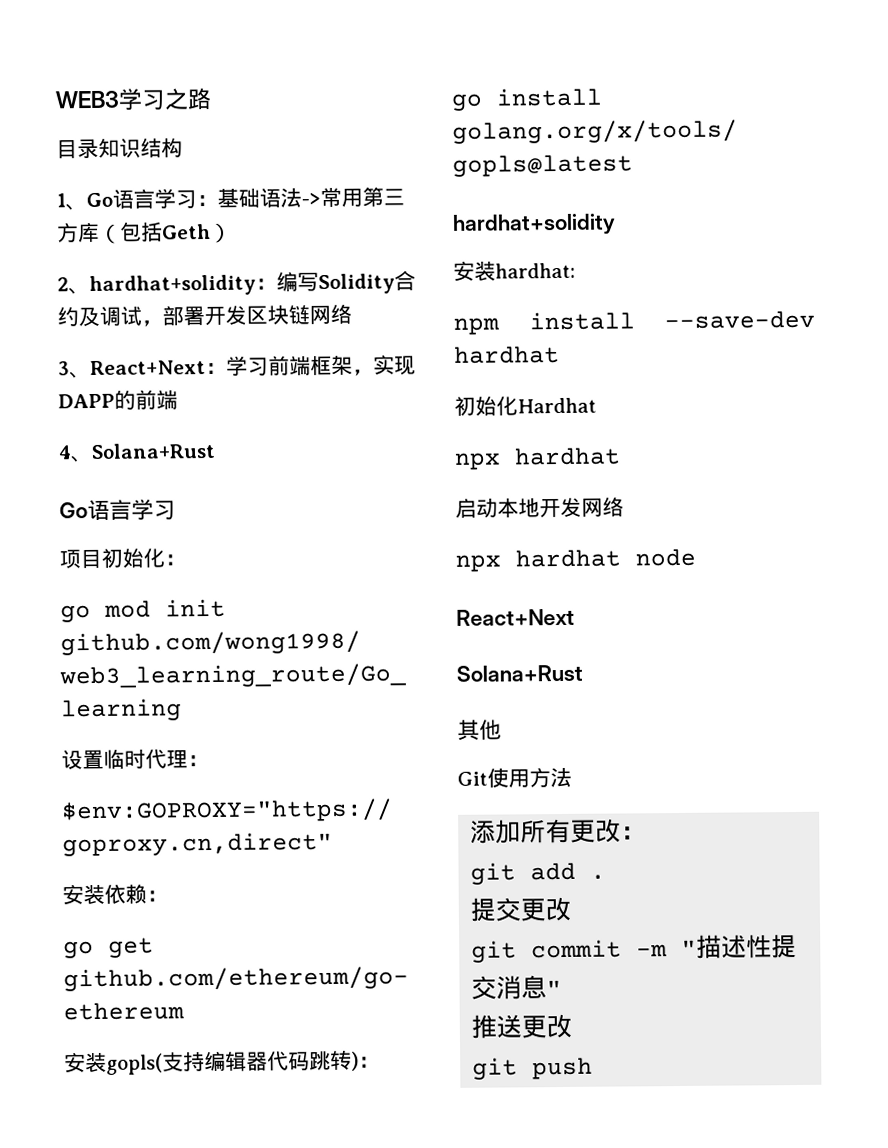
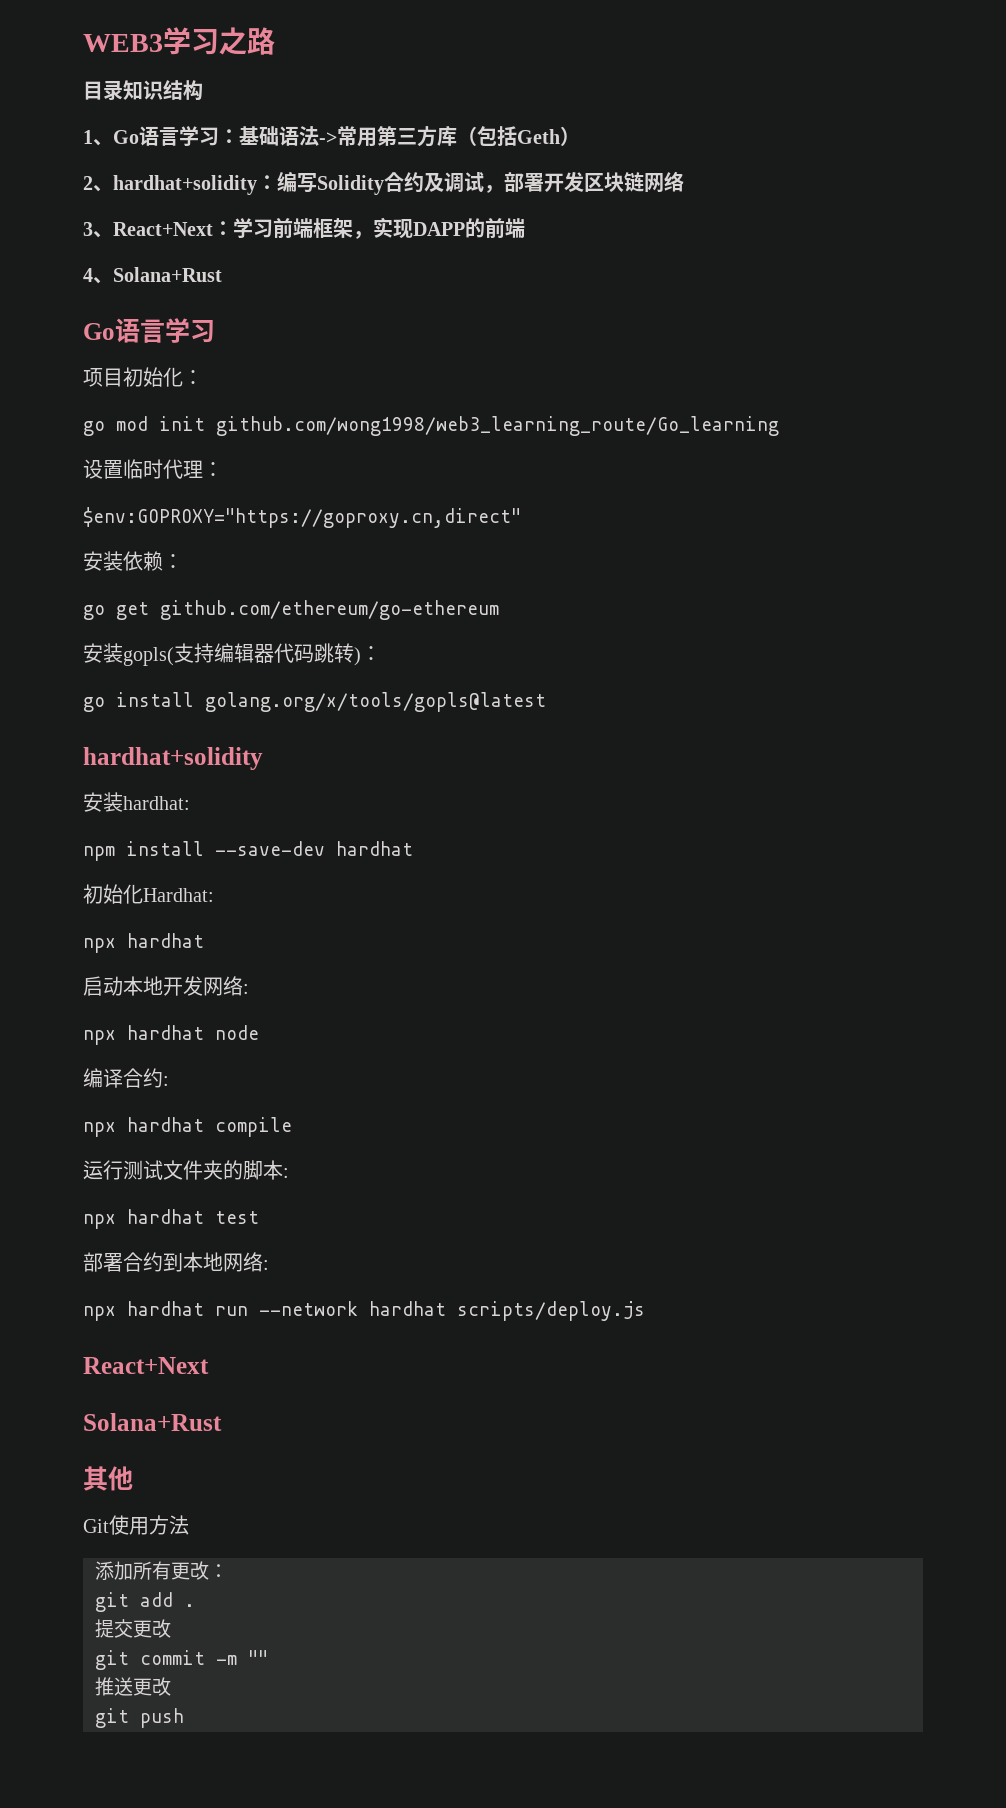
[517,397,597,414] Hardhat -> [143,888,214,902] Hardhat:
(624, 506) none -> [243,984,249,994] :
(696, 557) none -> [83,1068,169,1088] [83,1117,292,1137] [83,1160,289,1180] [83,1209,259,1229] [83,1252,269,1272] [83,1301,645,1321] // 编译合约: // npx hardhat compile // 运行测试文件夹的脚本: // npx hardhat test // 部署合约到本地网络: // npx hardhat run --network hardhat scripts/deploy.js
[681,933,798,959] [471,975,563,1000] "描述性提交消息" -> [248,1650,268,1665] ""

